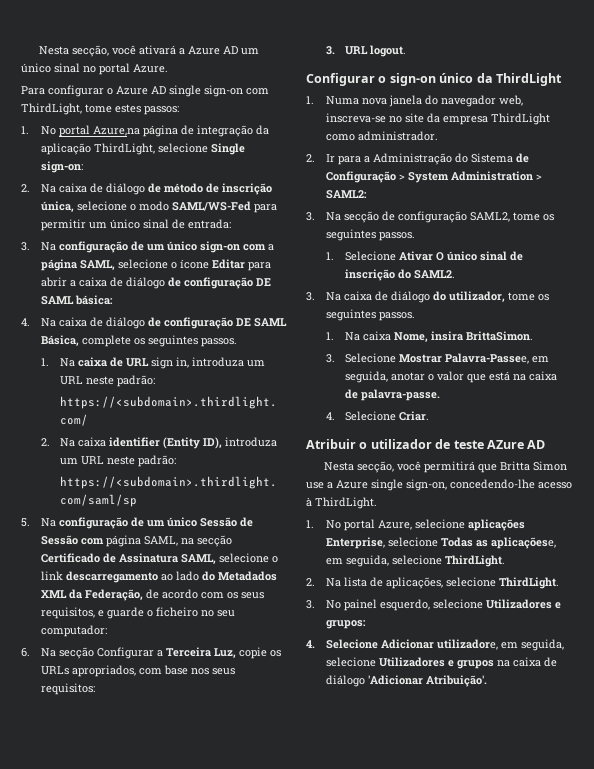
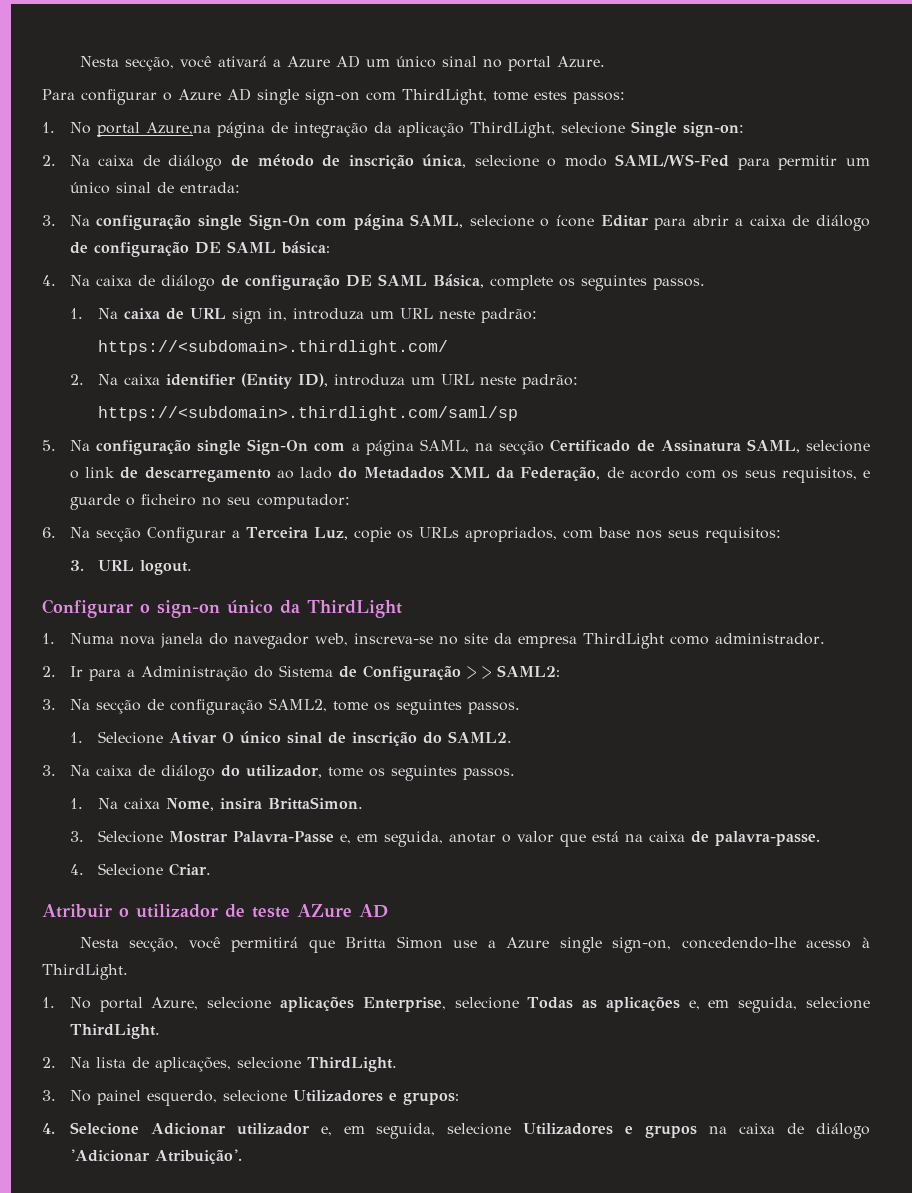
[130,241,274,253] de um único sign-on com a -> [197,214,348,230] single Sign-On com
[130,517,253,527] [40,535,104,545] de um único Sessão de Sessão com -> [197,439,360,455] single Sign-On com a
(63, 575) none -> [120,467,139,479] de
[407,171,533,183] System Administration -> (476, 672) none
[445,353,530,364] Palavra-Passee, -> [232,831,351,844] Palavra-Passe e,
[490,537,556,549] aplicaçõese, -> [605,996,700,1012] aplicações e,
[436,639,498,650] utilizadore, -> [236,1123,332,1136] utilizador e,

